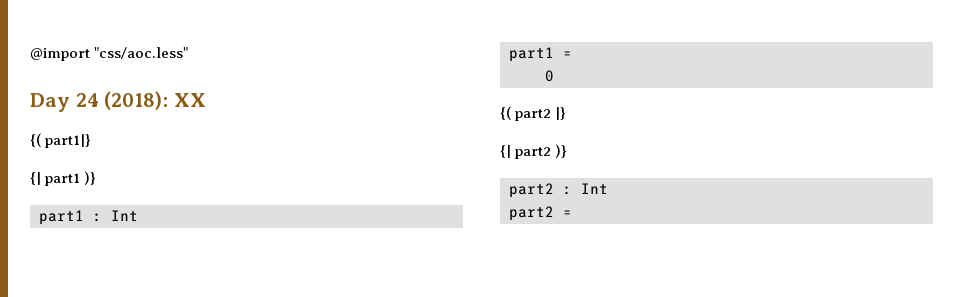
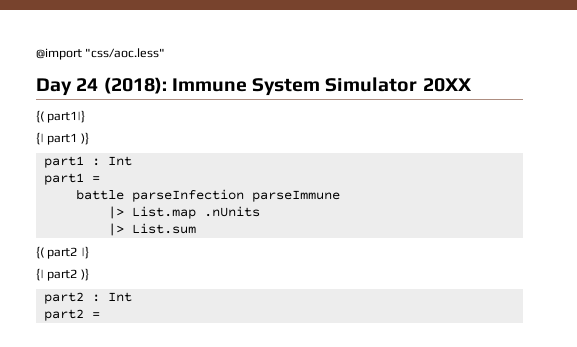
[174,93,207,107] XX -> [171,77,472,96] Immune System Simulator 20XX
[545,70,554,82] 0 -> [75,189,340,202] [107,206,260,219] [107,223,196,236] battle parseInfection parseImmune // |> List.map .nUnits // |> List.sum

